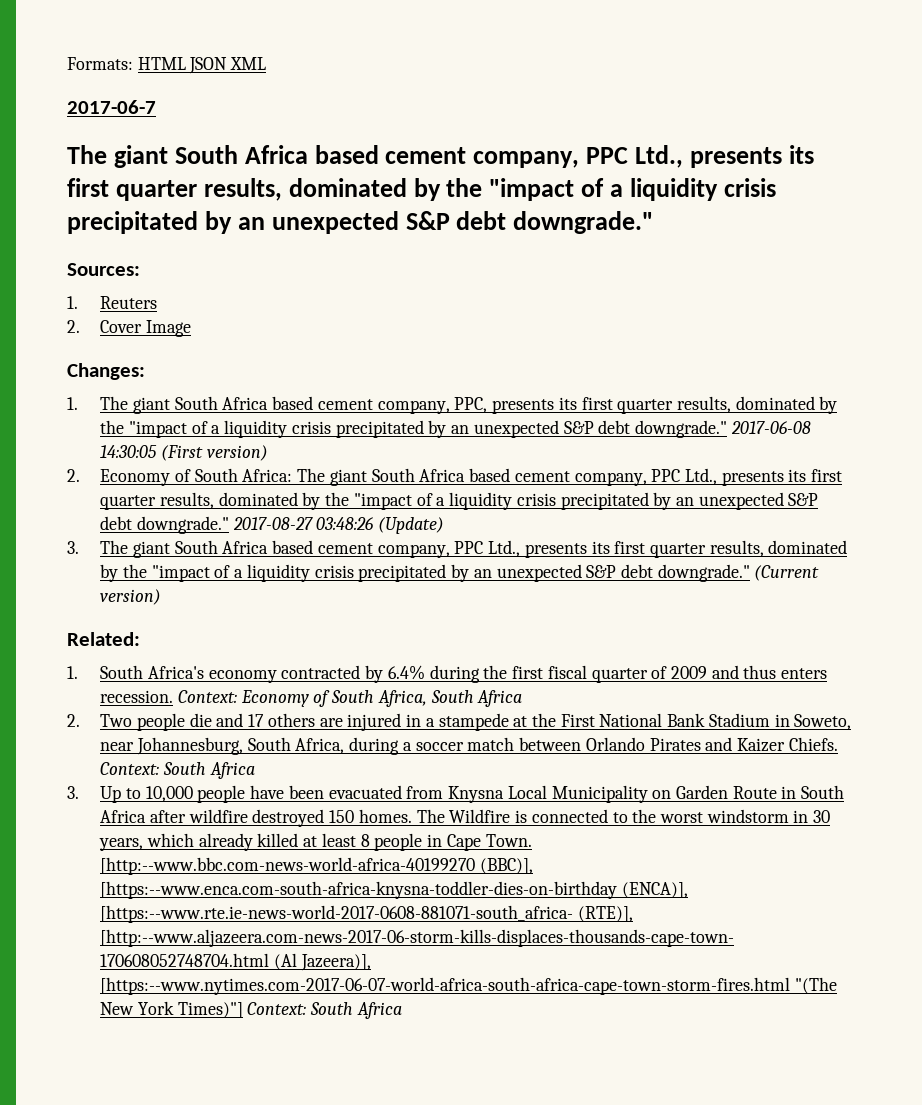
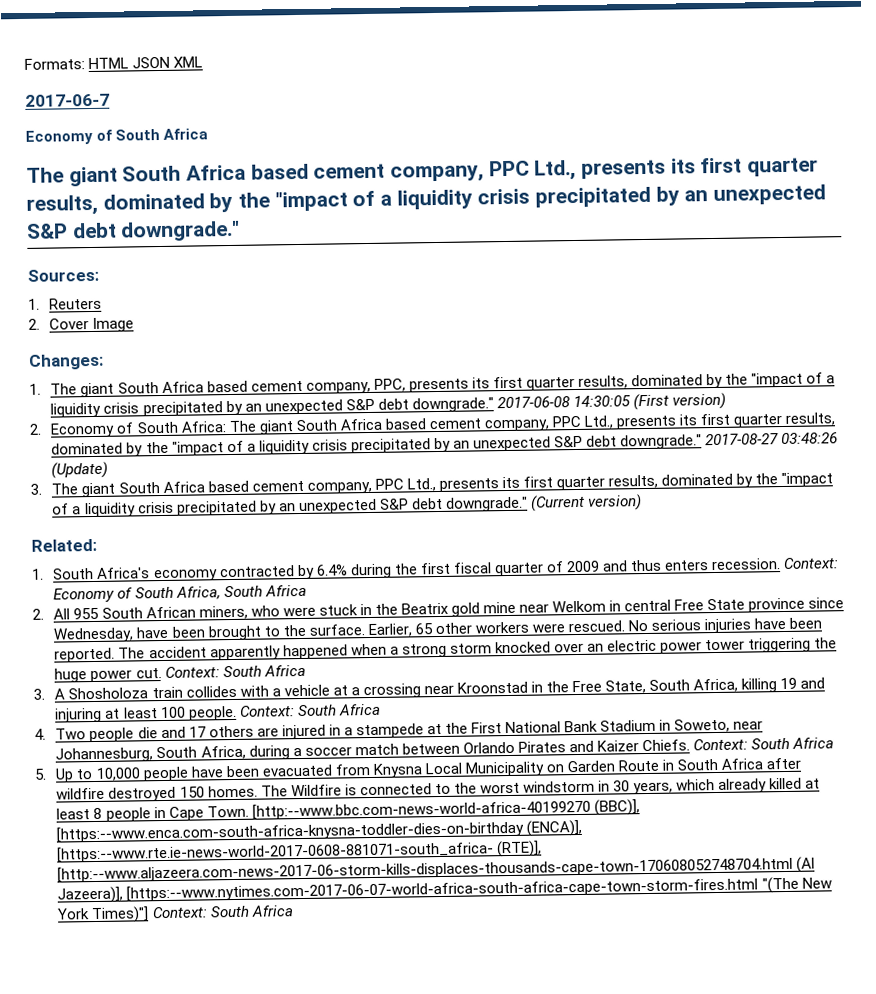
(156, 107) none -> [25,128,209,145] // Economy of South Africa
(80, 720) none -> [53,597,845,620] [53,617,823,643] [54,637,838,663] [54,664,306,683] [33,677,826,700] [55,703,381,723] [34,728,46,740] All 955 South African miners, who were stuck in the Beatrix gold mine near Welkom in central Free State province since Wednesday, have been brought to the surface. Earlier, 65 other workers were rescued. No serious injuries have been reported. The accident apparently happened when a strong storm knocked over an electric power tower triggering the huge power cut. Context: South Africa // 3. A Shosholoza train collides with a vehicle at a crossing near Kroonstad in the Free State, South Africa, killing 19 and injuring at least 100 people. Context: South Africa // 4.
[67,786,79,799] 3. -> [34,768,47,780] 5.

